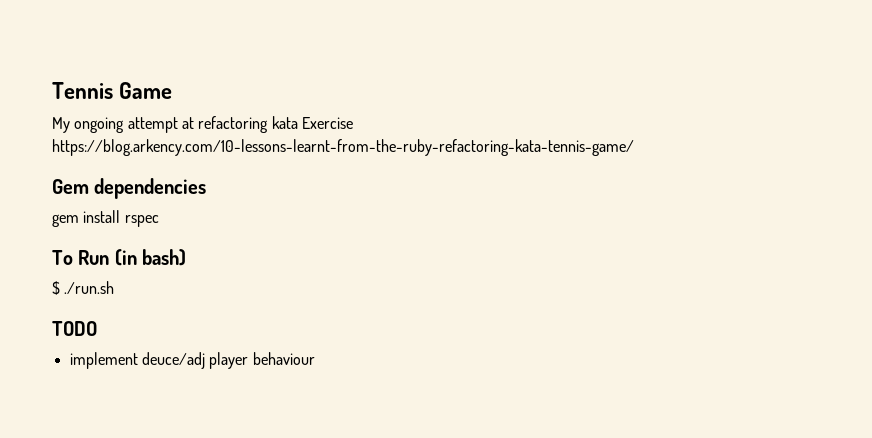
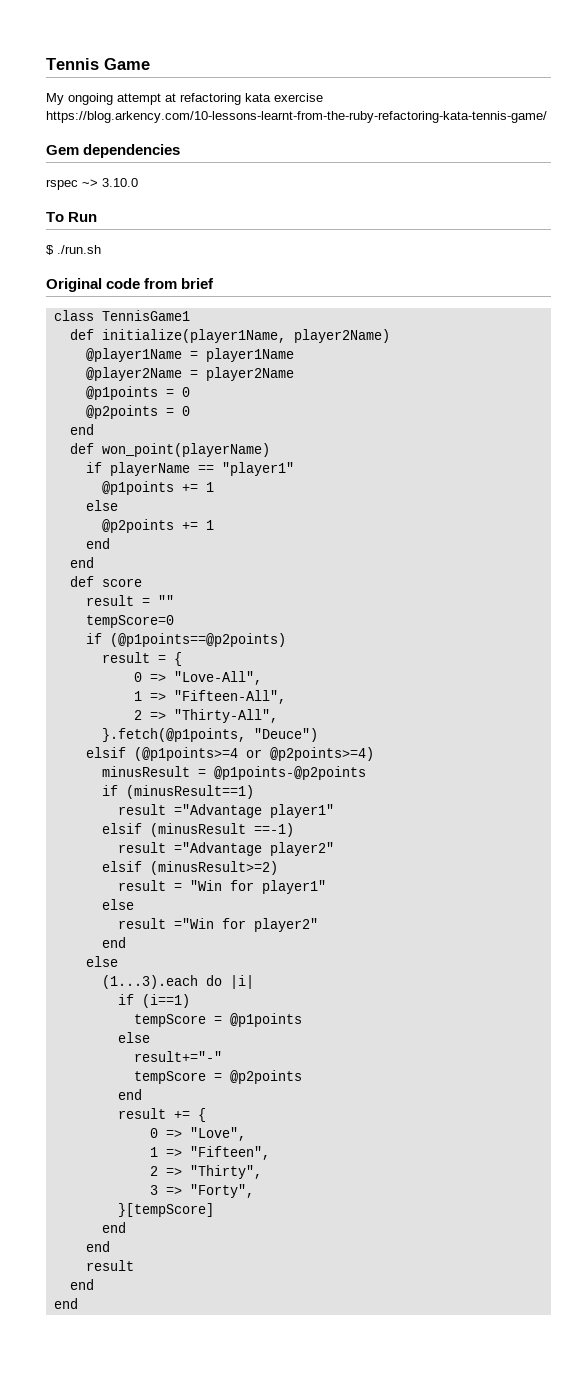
[301,117,353,129] Exercise -> [274,93,323,102] exercise
[52,210,121,227] gem install -> (181, 151) none
(159, 221) none -> [82,178,138,187] ~> 3.10.0
[114,249,187,266] (in bash) -> (98, 217) none
[52,321,97,336] [69,352,315,369] TODO // implement deuce/adj player behaviour -> [46,278,215,292] [53,310,190,321] [69,329,390,343] [85,348,294,362] [85,367,294,381] [85,386,190,400] [85,405,190,419] [69,424,94,435] [69,443,270,457] [85,462,294,476] [101,481,214,495] [85,500,118,511] [101,519,214,533] [85,538,110,549] [69,557,94,568] [69,576,142,587] [85,595,174,606] [85,615,174,628] [85,633,286,647] [101,652,182,666] [133,671,262,685] [133,690,286,704] [133,709,278,723] [101,728,318,742] [85,747,374,761] [101,766,366,780] [101,785,254,799] [117,804,334,818] [101,823,294,837] [117,842,334,856] [101,861,278,875] [117,880,326,894] [101,899,134,910] [117,918,318,932] [101,937,126,948] [85,956,118,967] [101,975,254,989] [117,994,190,1008] [133,1013,302,1027] [117,1032,150,1043] [133,1051,222,1062] [133,1070,302,1084] [117,1089,142,1100] [117,1108,206,1122] [149,1127,246,1141] [149,1146,270,1160] [149,1165,262,1179] [149,1184,254,1198] [117,1203,214,1217] [101,1222,126,1233] [85,1241,110,1252] [85,1260,134,1271] [69,1279,94,1290] [53,1298,78,1309] Original code from brief // class TennisGame1 // def initialize(player1Name, player2Name) // @player1Name = player1Name // @player2Name = player2Name // @p1points = 0 // @p2points = 0 // end // def won_point(playerName) // if playerName == "player1" // @p1points += 1 // else // @p2points += 1 // end // end // def score // result = "" // tempScore=0 // if (@p1points==@p2points) // result = { // 0 => "Love-All", // 1 => "Fifteen-All", // 2 => "Thirty-All", // }.fetch(@p1points, "Deuce") // elsif (@p1points>=4 or @p2points>=4) // minusResult = @p1points-@p2points // if (minusResult==1) // result ="Advantage player1" // elsif (minusResult ==-1) // result ="Advantage player2" // elsif (minusResult>=2) // result = "Win for player1" // else // result ="Win for player2" // end // else // (1...3).each do |i| // if (i==1) // tempScore = @p1points // else // result+="-" // tempScore = @p2points // end // result += { // 0 => "Love", // 1 => "Fifteen", // 2 => "Thirty", // 3 => "Forty", // }[tempScore] // end // end // result // end // end

